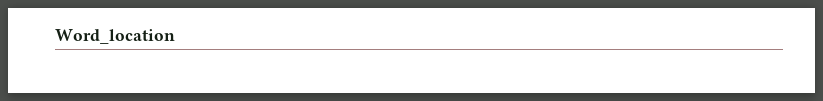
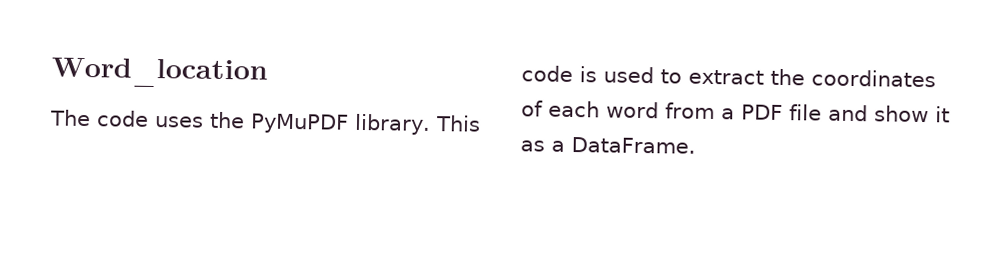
(175, 36) none -> [49,109,481,135] [521,65,936,88] [521,100,950,123] [520,136,696,154] // The code uses the PyMuPDF library. This code is used to extract the coordinates of each word from a PDF file and show it as a DataFrame.

